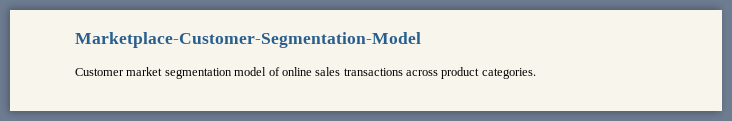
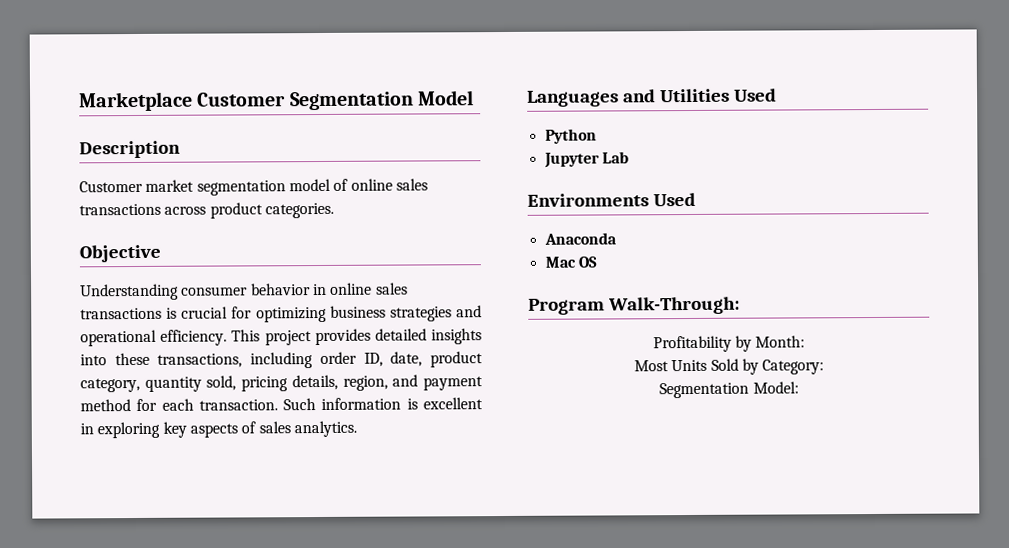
[75,32,421,48] Marketplace-Customer-Segmentation-Model -> [79,90,475,112] [79,140,181,159] Marketplace Customer Segmentation Model // Description
(536, 73) none -> [79,244,161,263] [80,282,408,301] [80,305,482,323] [80,328,482,347] [80,351,484,369] [80,374,484,393] [80,397,483,412] [80,420,357,439] [527,88,777,107] [544,128,597,144] [543,151,629,168] [527,192,696,207] [543,232,617,245] [544,256,597,268] [528,296,740,315] [652,335,806,353] [633,358,825,375] [659,381,799,399] // Objective // Understanding consumer behavior in online sales transactions is crucial for optimizing business strategies and operational efficiency. This project provides detailed insights into these transactions, including order ID, date, product category, quantity sold, pricing details, region, and payment method for each transaction. Such information is excellent in exploring key aspects of sales analytics. // Languages and Utilities Used // Python // Jupyter Lab // Environments Used // Anaconda // Mac OS // Program Walk-Through: // Profitability by Month: // Most Units Sold by Category: // Segmentation Model:

